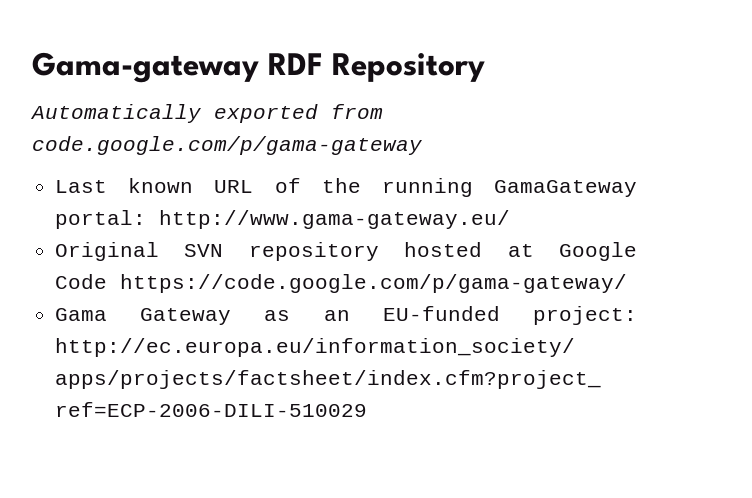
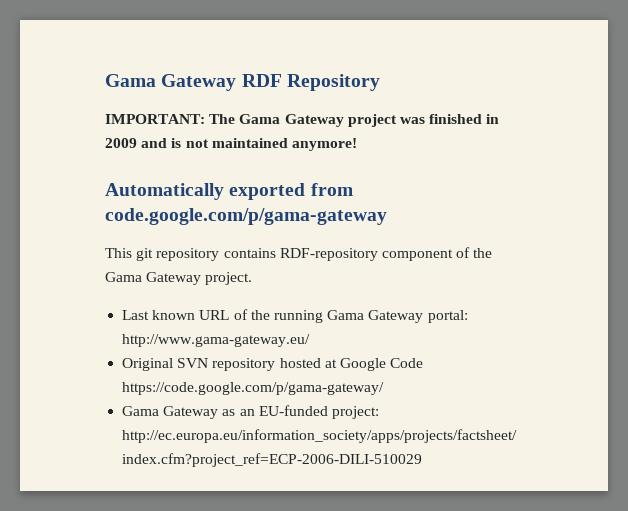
[32,52,259,83] Gama-gateway -> [105,74,237,91] Gama Gateway
[30,104,383,123] [32,136,422,155] Automatically exported from code.google.com/p/gama-gateway -> [105,114,500,127] [105,138,357,151] [105,183,353,200] [105,208,387,225] [105,247,493,261] [105,272,253,285] IMPORTANT: The Gama Gateway project was finished in 2009 and is not maintained anymore! // Automatically exported from code.google.com/p/gama-gateway // This git repository contains RDF-repository component of the Gama Gateway project.
[493,180,637,197] GamaGateway -> [327,310,424,323] Gama Gateway

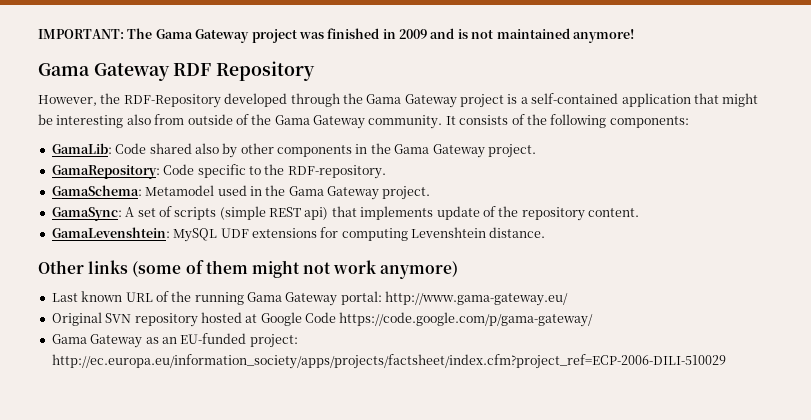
[105,74,380,91] Gama Gateway RDF Repository // -> (38, 34) none
[105,183,353,200] [105,208,387,225] [105,247,493,261] [105,272,253,285] Automatically exported from code.google.com/p/gama-gateway // This git repository contains RDF-repository component of the Gama Gateway project. -> [38,61,316,81] [38,93,759,108] [38,114,689,129] [51,143,536,158] [51,164,386,179] [51,185,431,200] [51,206,639,221] [51,227,546,242] [38,260,459,279] Gama Gateway RDF Repository // However, the RDF-Repository developed through the Gama Gateway project is a self-contained application that might be interesting also from outside of the Gama Gateway community. It consists of the following components: // GamaLib: Code shared also by other components in the Gama Gateway project. // GamaRepository: Code specific to the RDF-repository. // GamaSchema: Metamodel used in the Gama Gateway project. // GamaSync: A set of scripts (simple REST api) that implements update of the repository content. // GamaLevenshtein: MySQL UDF extensions for computing Levenshtein distance. // Other links (some of them might not work anymore)

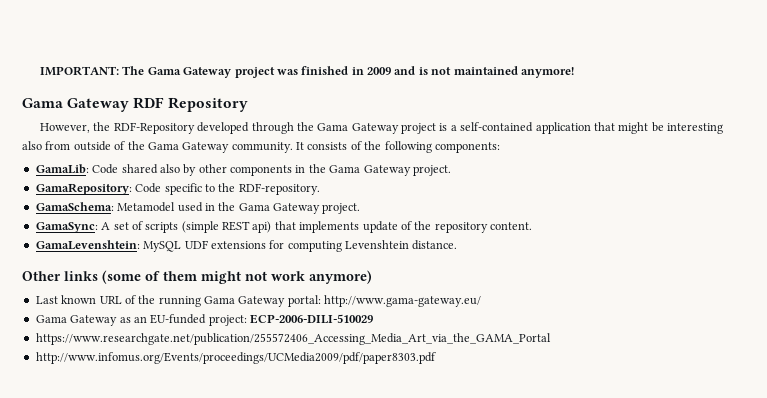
[51,312,594,327] // Original SVN repository hosted at Google Code https://code.google.com/p/gama-gateway/ -> (482, 301) none
[51,354,726,369] http://ec.europa.eu/information_society/apps/projects/factsheet/index.cfm?project_ref=ECP-2006-DILI-510029 -> [250,314,373,324] [35,333,551,345] [35,352,436,364] ECP-2006-DILI-510029 // https://www.researchgate.net/publication/255572406_Accessing_Media_Art_via_the_GAMA_Portal // http://www.infomus.org/Events/proceedings/UCMedia2009/pdf/paper8303.pdf

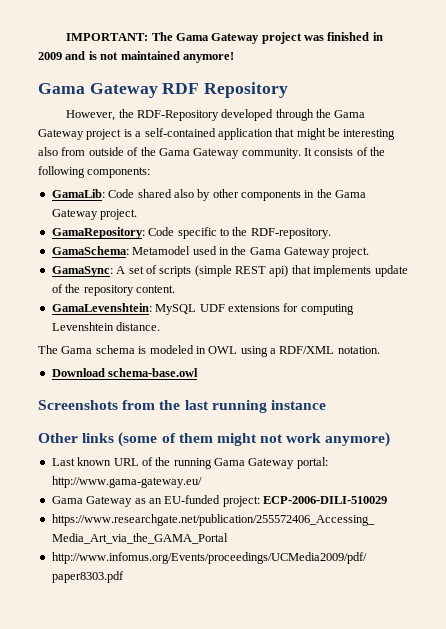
(458, 245) none -> [38,345,380,357] [51,368,199,377] [38,400,326,413] // The Gama schema is modeled in OWL using a RDF/XML notation. // Download schema-base.owl // Screenshots from the last running instance

